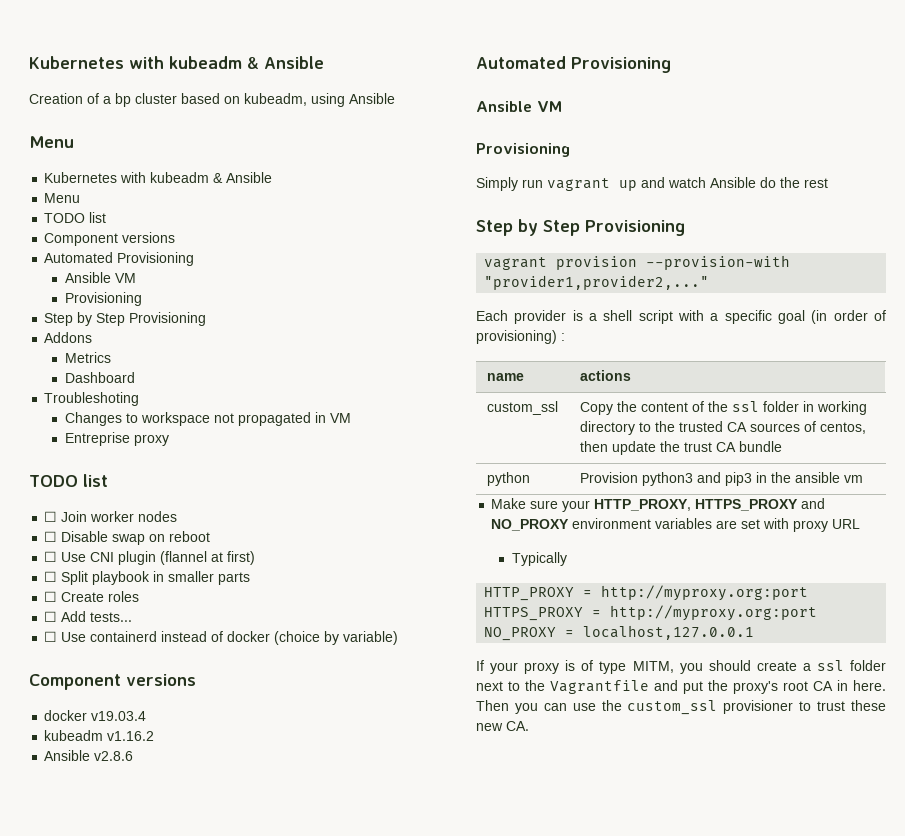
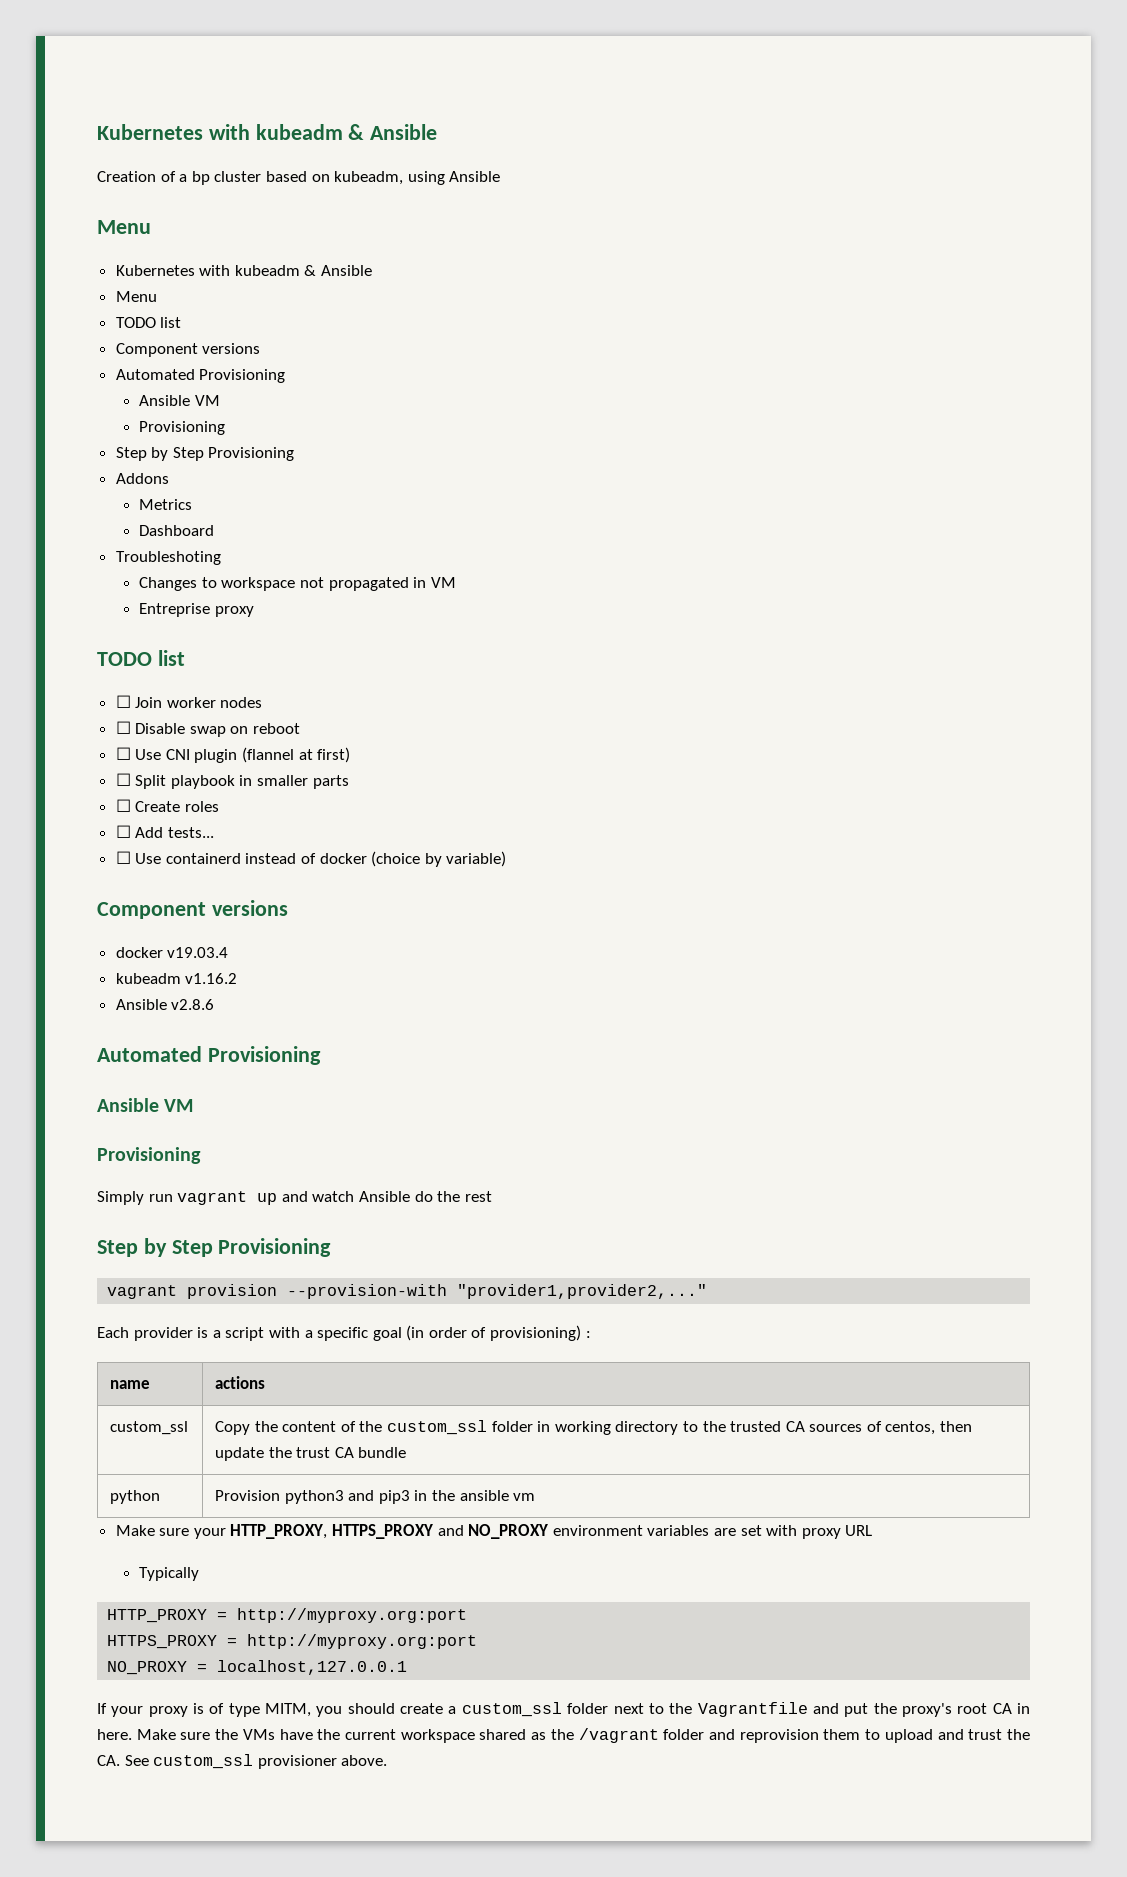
[603,310,633,321] shell -> (221, 1334) none
[731,401,759,412] ssl -> [386,1420,487,1435] custom_ssl
[816,660,844,671] ssl -> [461,1702,562,1717] custom_ssl
[476,700,886,715] [476,721,529,731] Then you can use the custom_ssl provisioner to trust these new CA. -> [136,1728,1030,1743] [97,1754,388,1769] Make sure the VMs have the current workspace shared as the /vagrant folder and reprovision them to upload and trust the CA. See custom_ssl provisioner above.

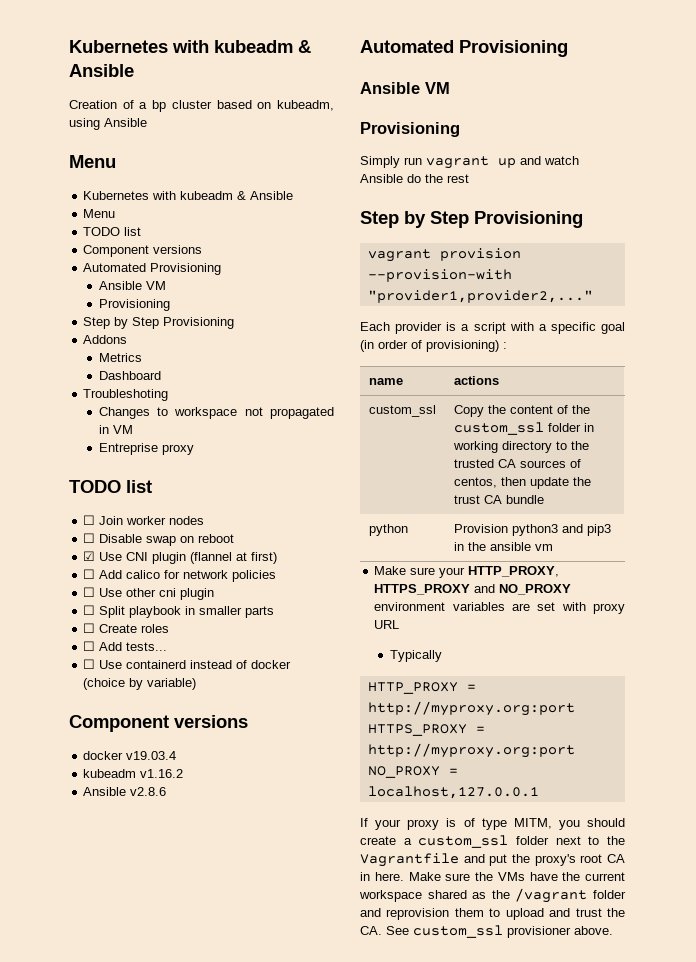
[115,747,131,760] ☐ -> [83,551,96,561] ☑
(351, 755) none -> [83,569,277,582] [83,587,215,600] // ☐ Add calico for network policies // ☐ Use other cni plugin

